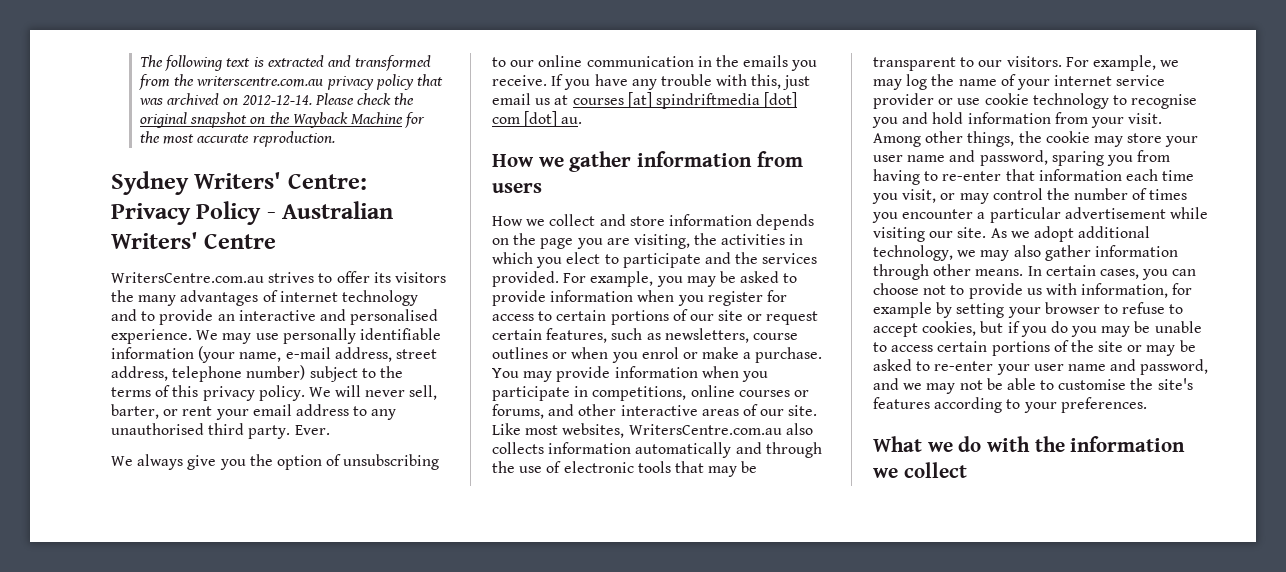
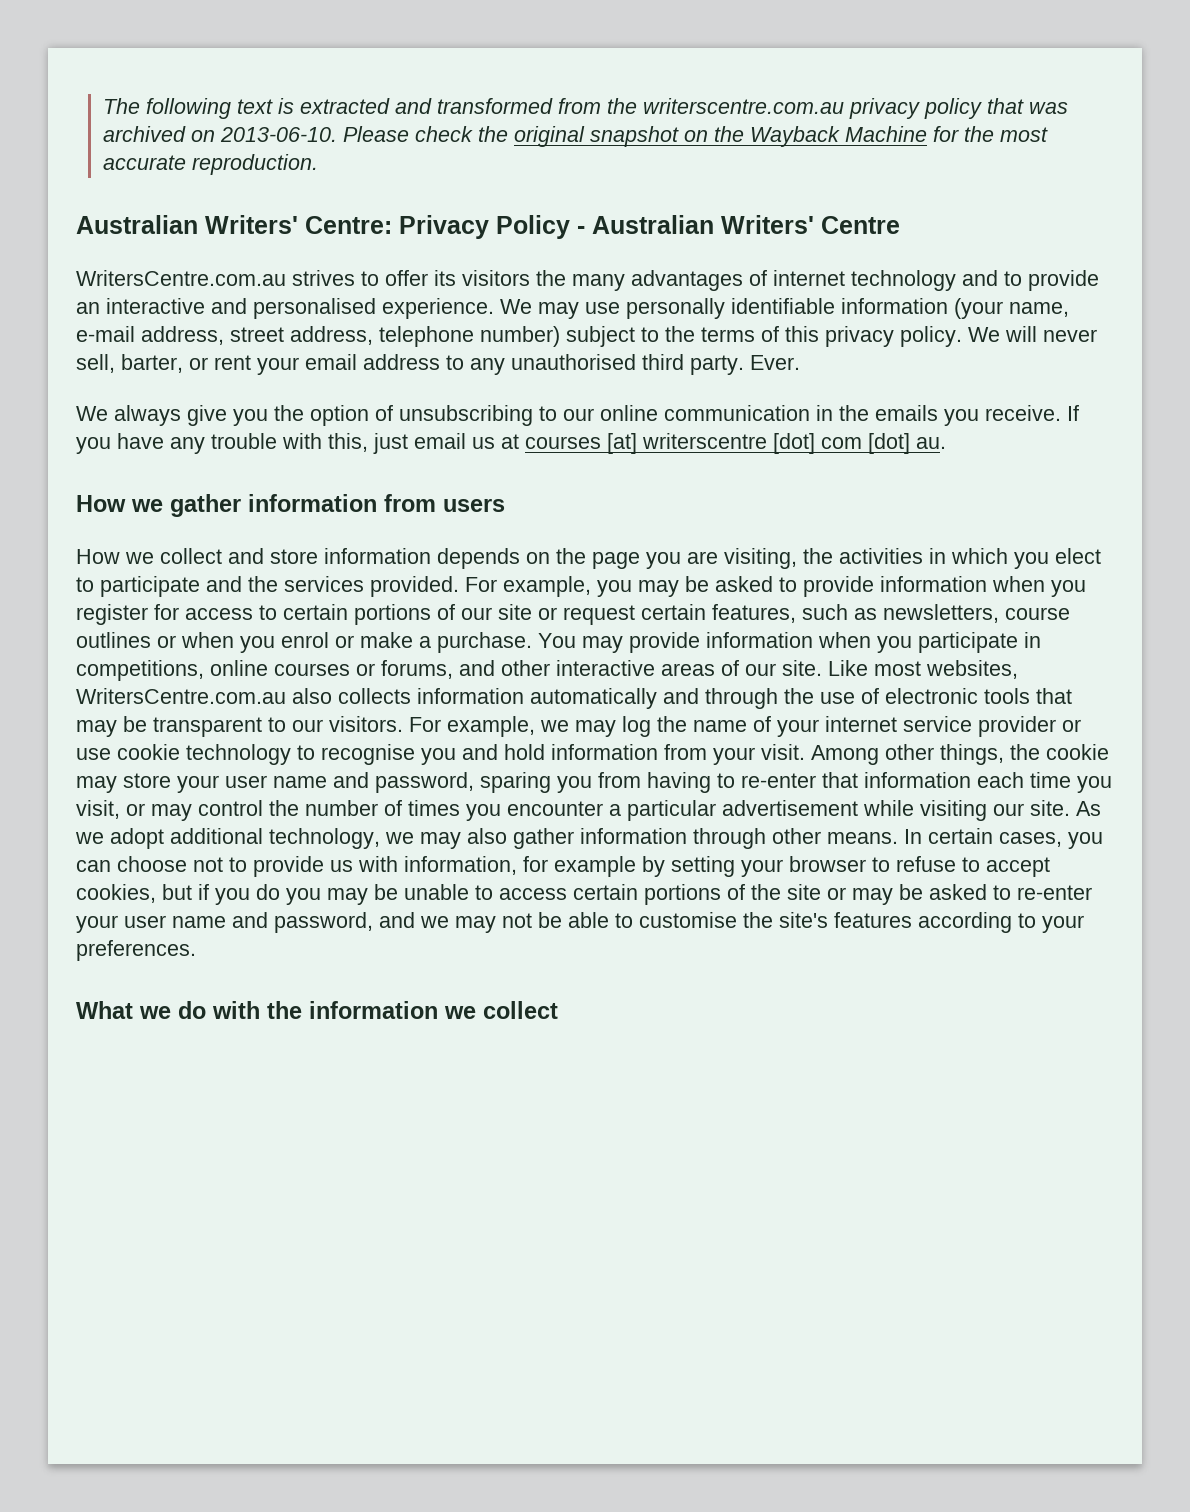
[241,95,312,105] 2012-12-14. -> [219,127,337,142] 2013-06-10.
[111,171,189,195] Sydney -> [76,215,198,234] Australian
[655,93,760,109] spindriftmedia -> [642,433,767,449] writerscentre

